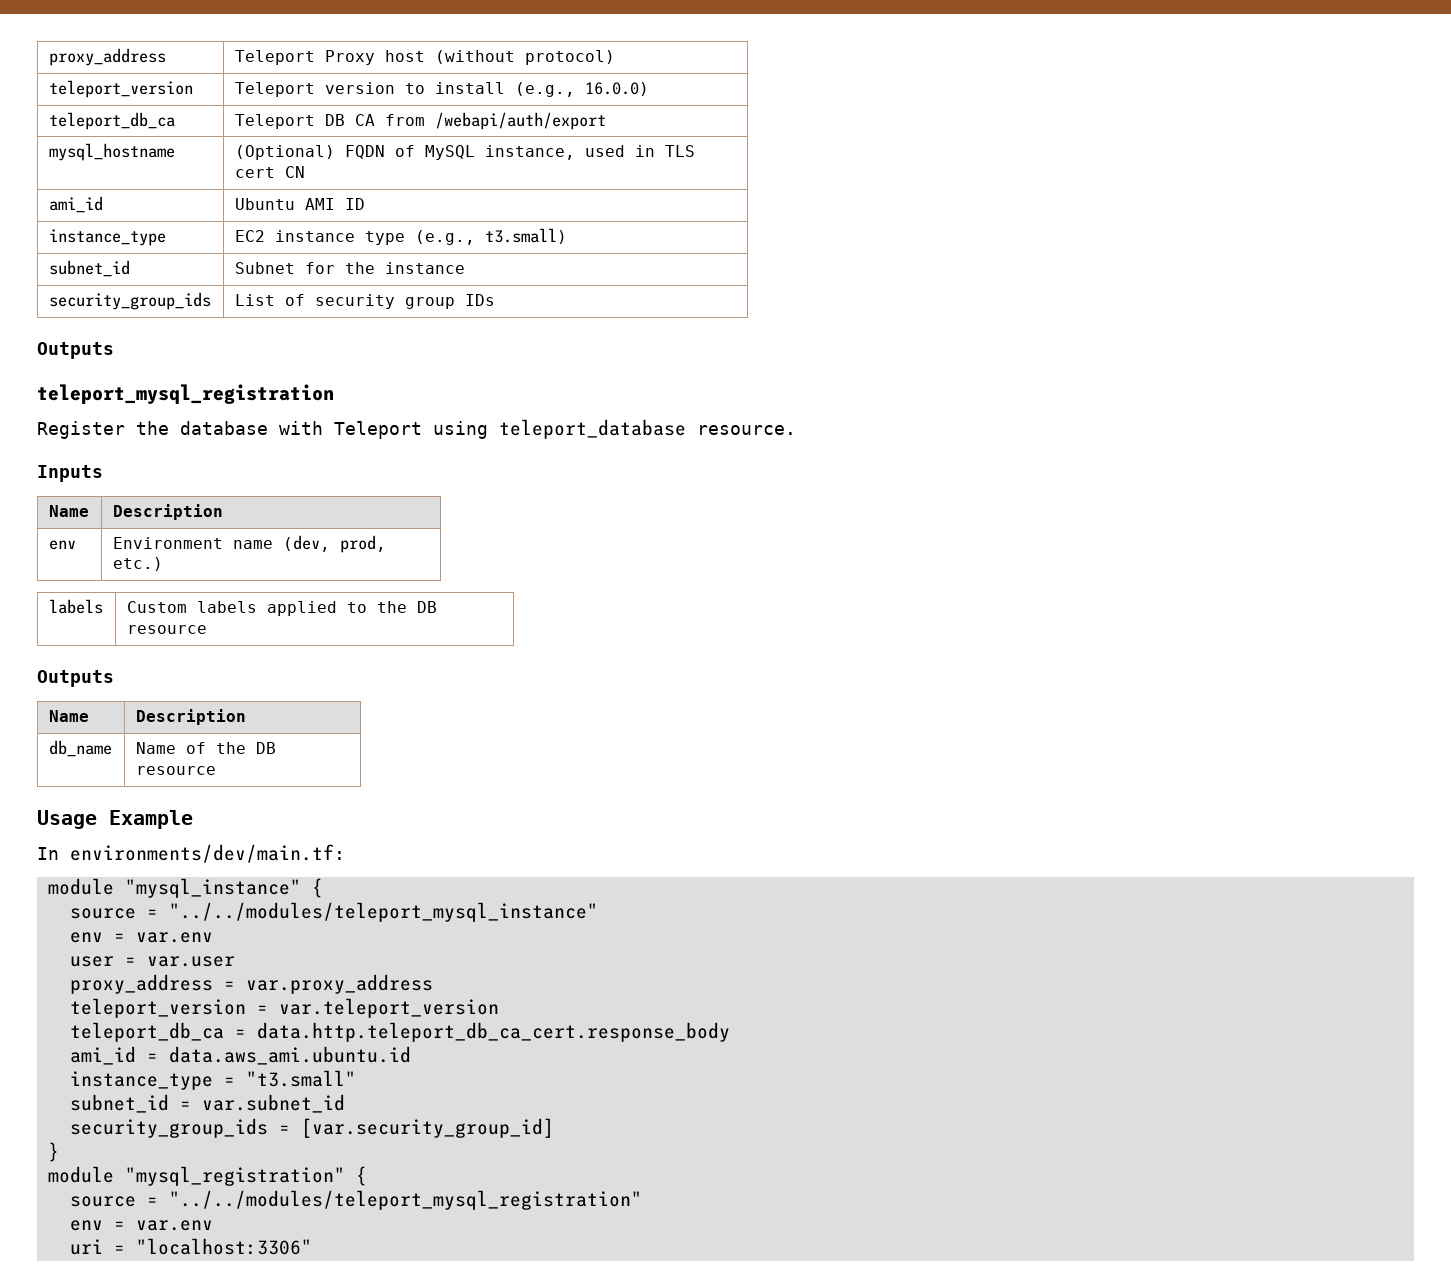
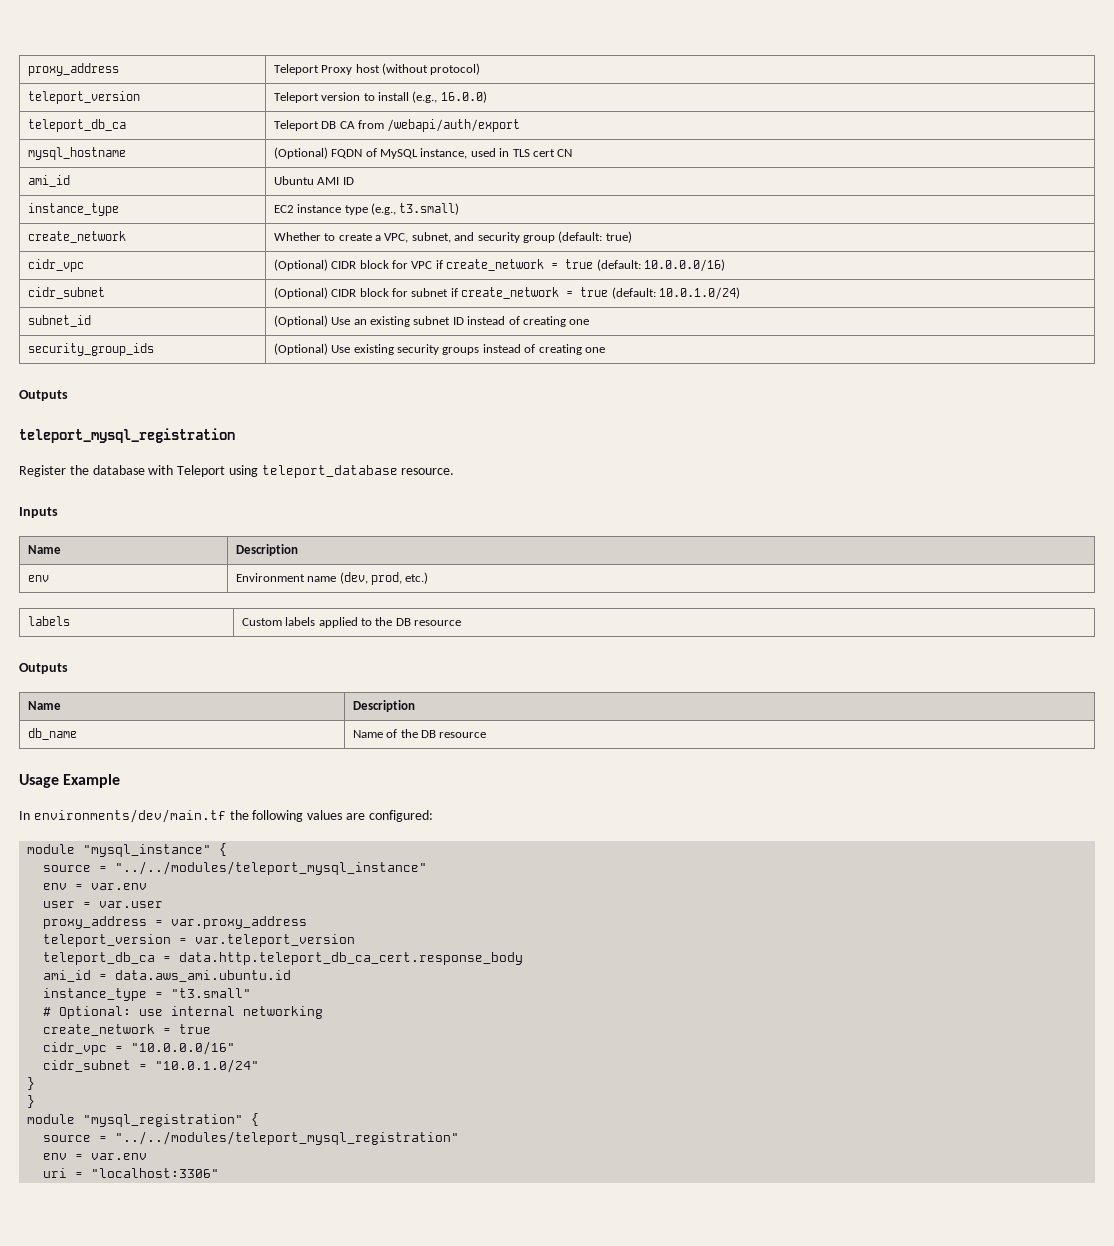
[48,260,130,277] [234,262,465,274] [48,292,211,310] [234,294,495,309] subnet_id | Subnet for the instance // security_group_ids | List of security group IDs -> [27,231,126,243] [273,231,632,243] [27,259,84,272] [273,259,725,272] [27,287,105,299] [273,287,740,300] [27,315,91,327] [273,315,590,327] [27,343,154,356] [273,343,605,355] create_network | Whether to create a VPC, subnet, and security group (default: true) // cidr_vpc | (Optional) CIDR block for VPC if create_network = true (default: 10.0.0.0/16) // cidr_subnet | (Optional) CIDR block for subnet if create_network = true (default: 10.0.1.0/24) // subnet_id | (Optional) Use an existing subnet ID instead of creating one // security_group_ids | (Optional) Use existing security groups instead of creating one
[70,844,345,863] environments/dev/main.tf: -> [33,809,433,823] environments/dev/main.tf the following values are configured:
[69,1094,345,1113] [69,1118,554,1138] subnet_id = var.subnet_id // security_group_ids = [var.security_group_id] -> [43,1006,324,1019] [43,1024,212,1036] [43,1041,236,1055] [43,1059,260,1073] [27,1077,36,1090] # Optional: use internal networking // create_network = true // cidr_vpc = "10.0.0.0/16" // cidr_subnet = "10.0.1.0/24" // }

